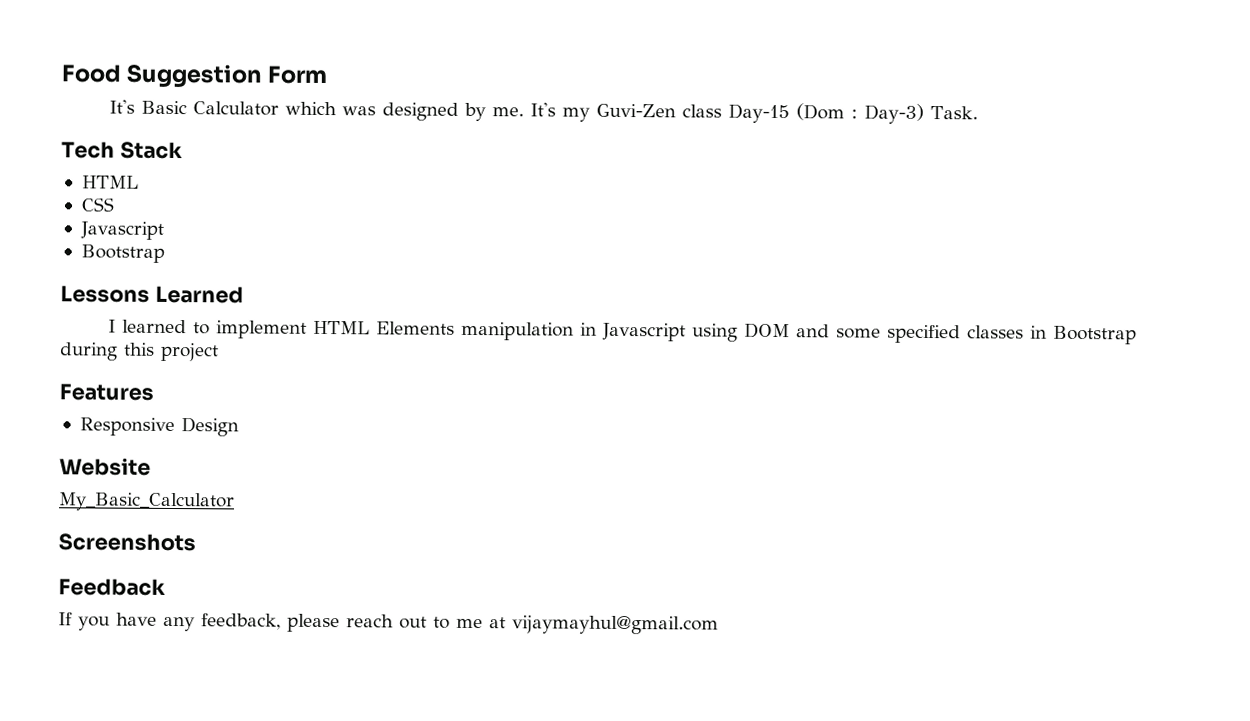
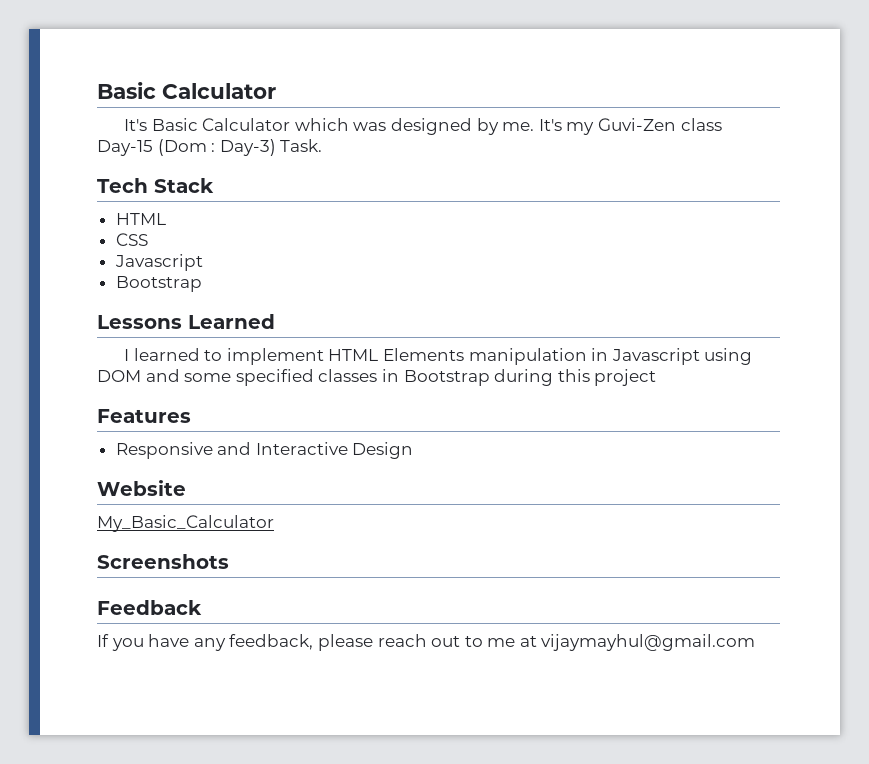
[61,63,328,88] Food Suggestion Form -> [97,82,276,99] Basic Calculator
(175, 427) none -> [217,442,348,455] and Interactive

